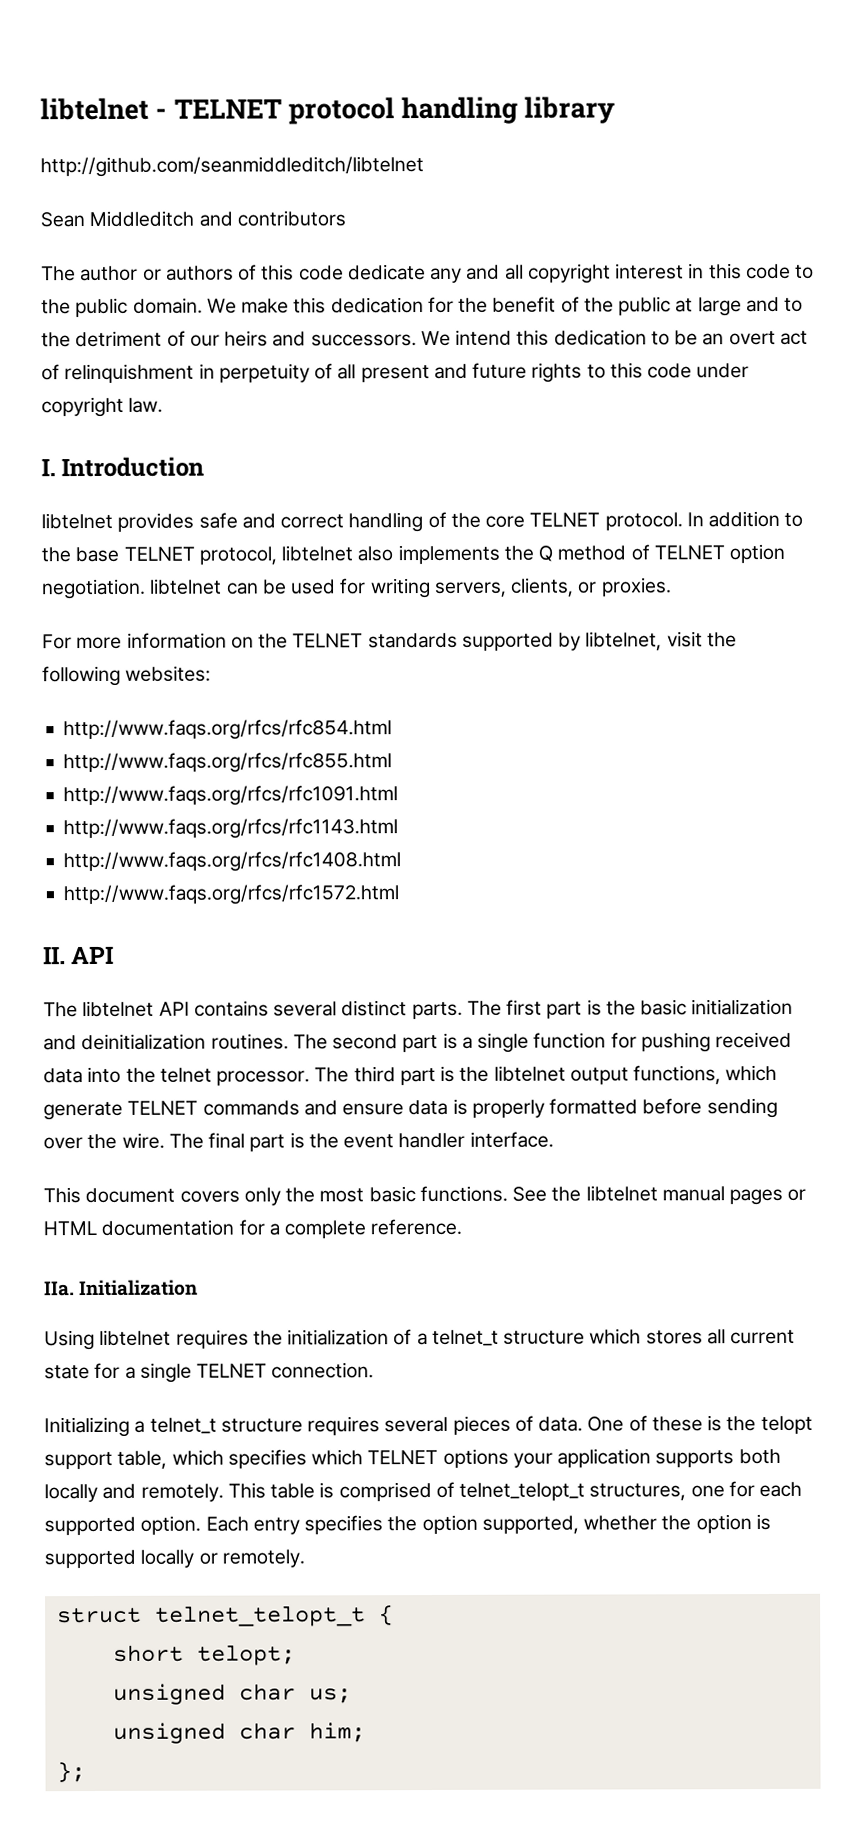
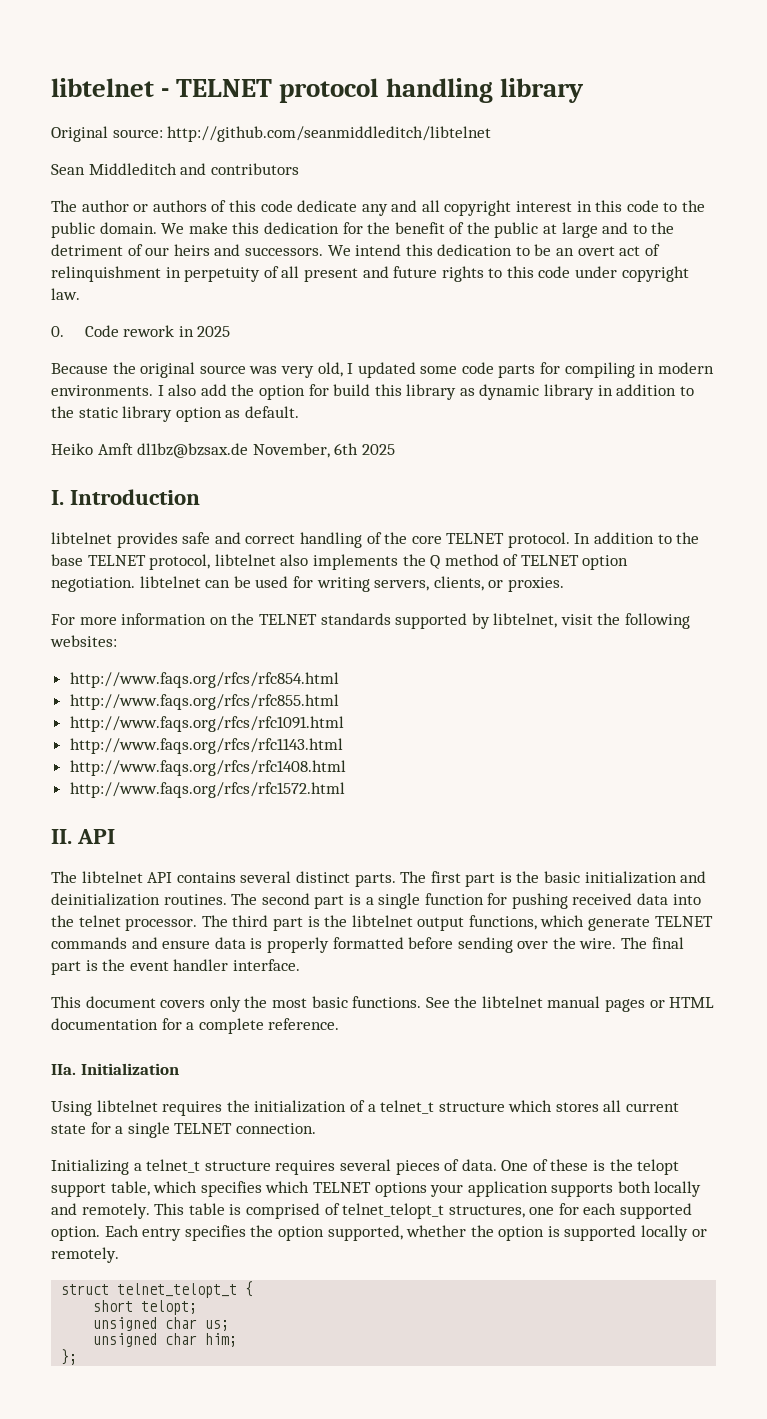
(616, 110) none -> [51,126,163,142] Original source:
(164, 405) none -> [51,325,231,337] [51,362,714,378] [51,384,694,400] [51,406,299,422] [51,443,395,458] // 0. Code rework in 2025 // Because the original source was very old, I updated some code parts for compiling in modern environments. I also add the option for build this library as dynamic library in addition to the static library option as default. // Heiko Amft dl1bz@bzsax.de November, 6th 2025

